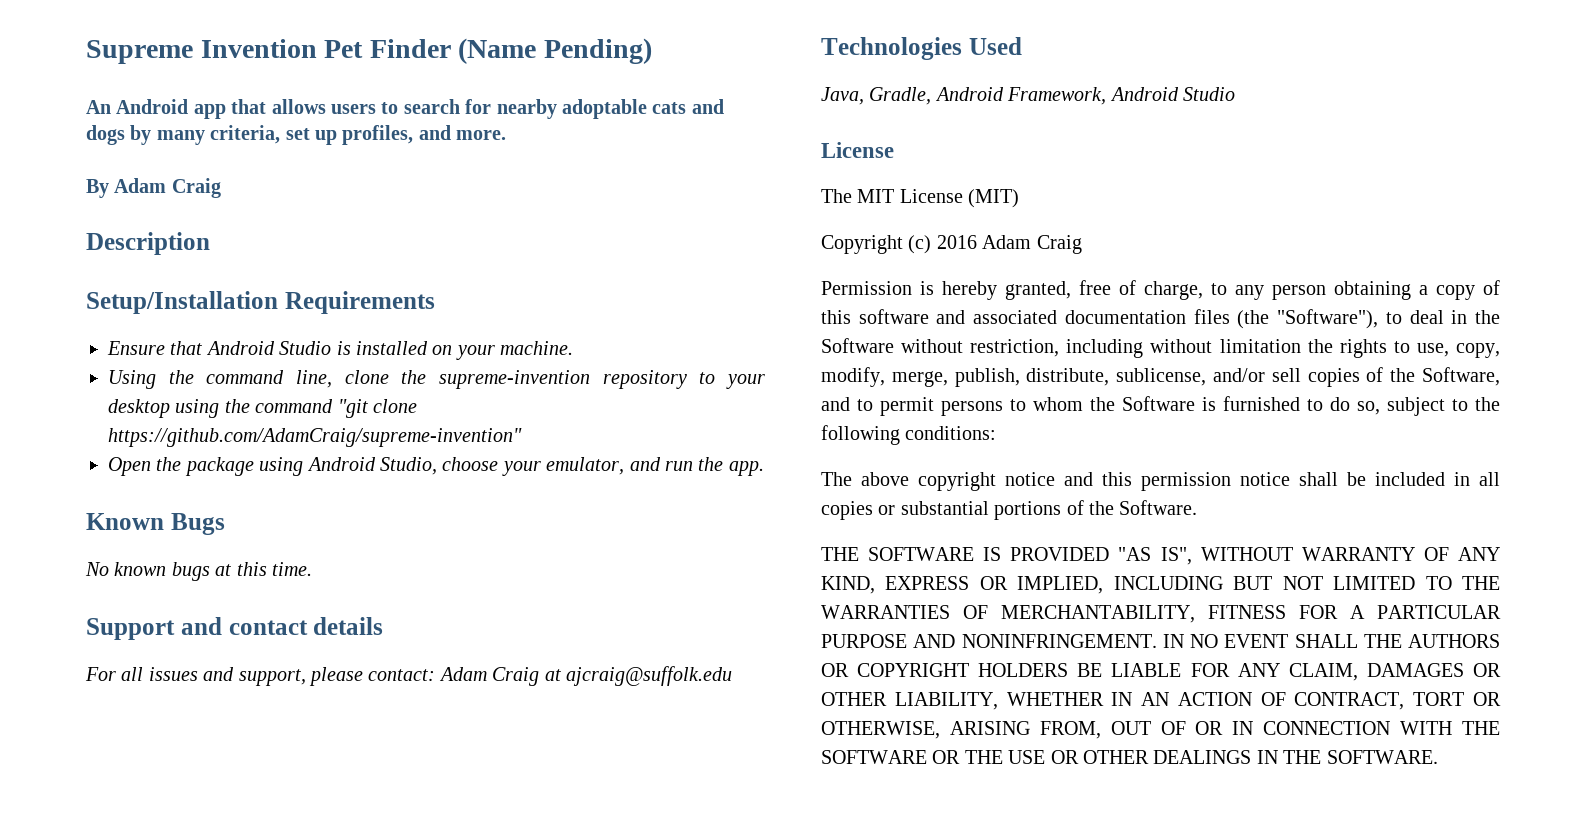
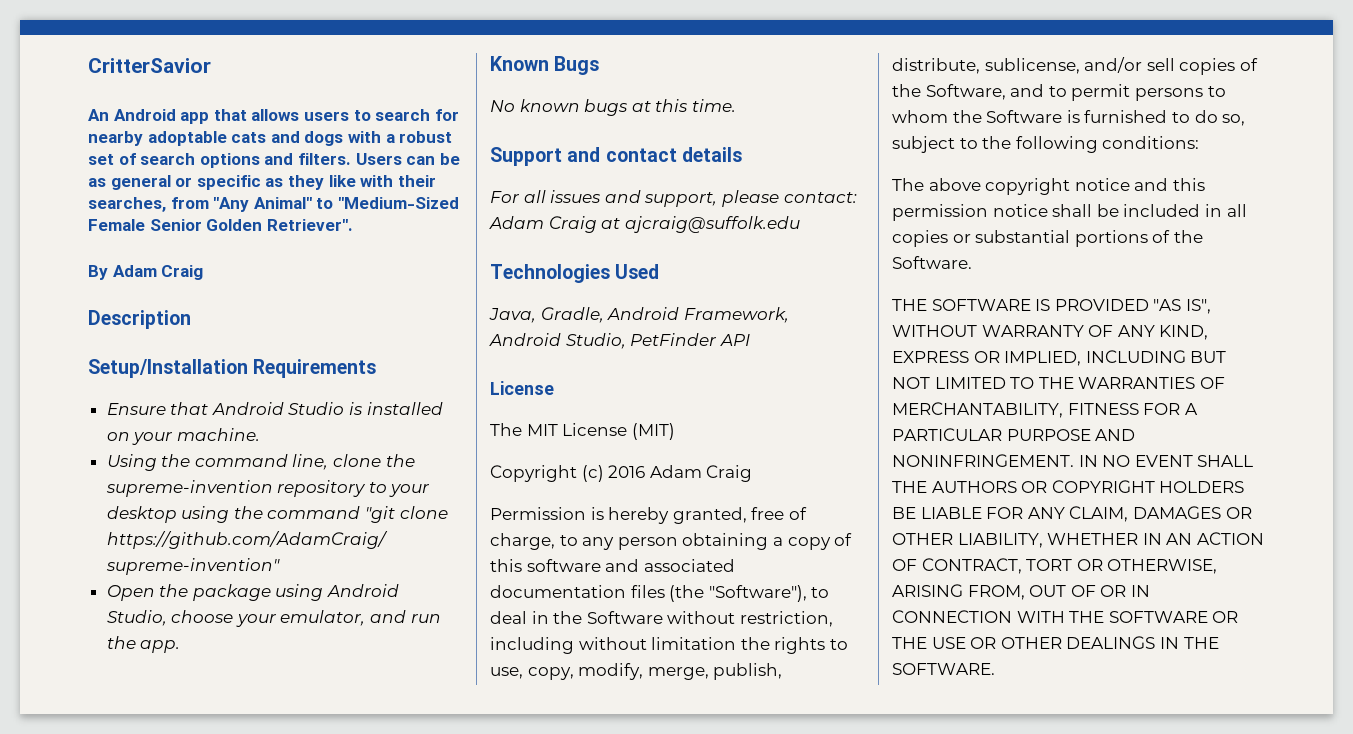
[86,38,652,64] Supreme Invention Pet Finder (Name Pending) -> [88,58,211,73] CritterSavior
[130,125,507,145] by many criteria, set up profiles, and more. -> [347,131,453,143] [88,153,460,168] [88,175,436,190] [88,197,459,212] [88,219,353,231] with a robust set of search options and filters. Users can be as general or specific as they like with their searches, from "Any Animal" to "Medium-Sized Female Senior Golden Retriever".
[1183,87,1235,101] Studio -> [565,333,750,349] Studio, PetFinder API

